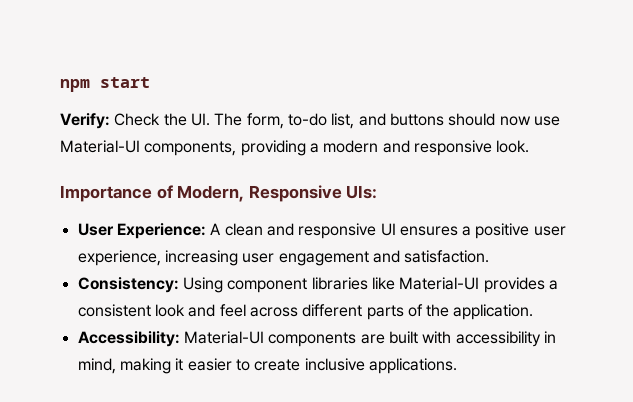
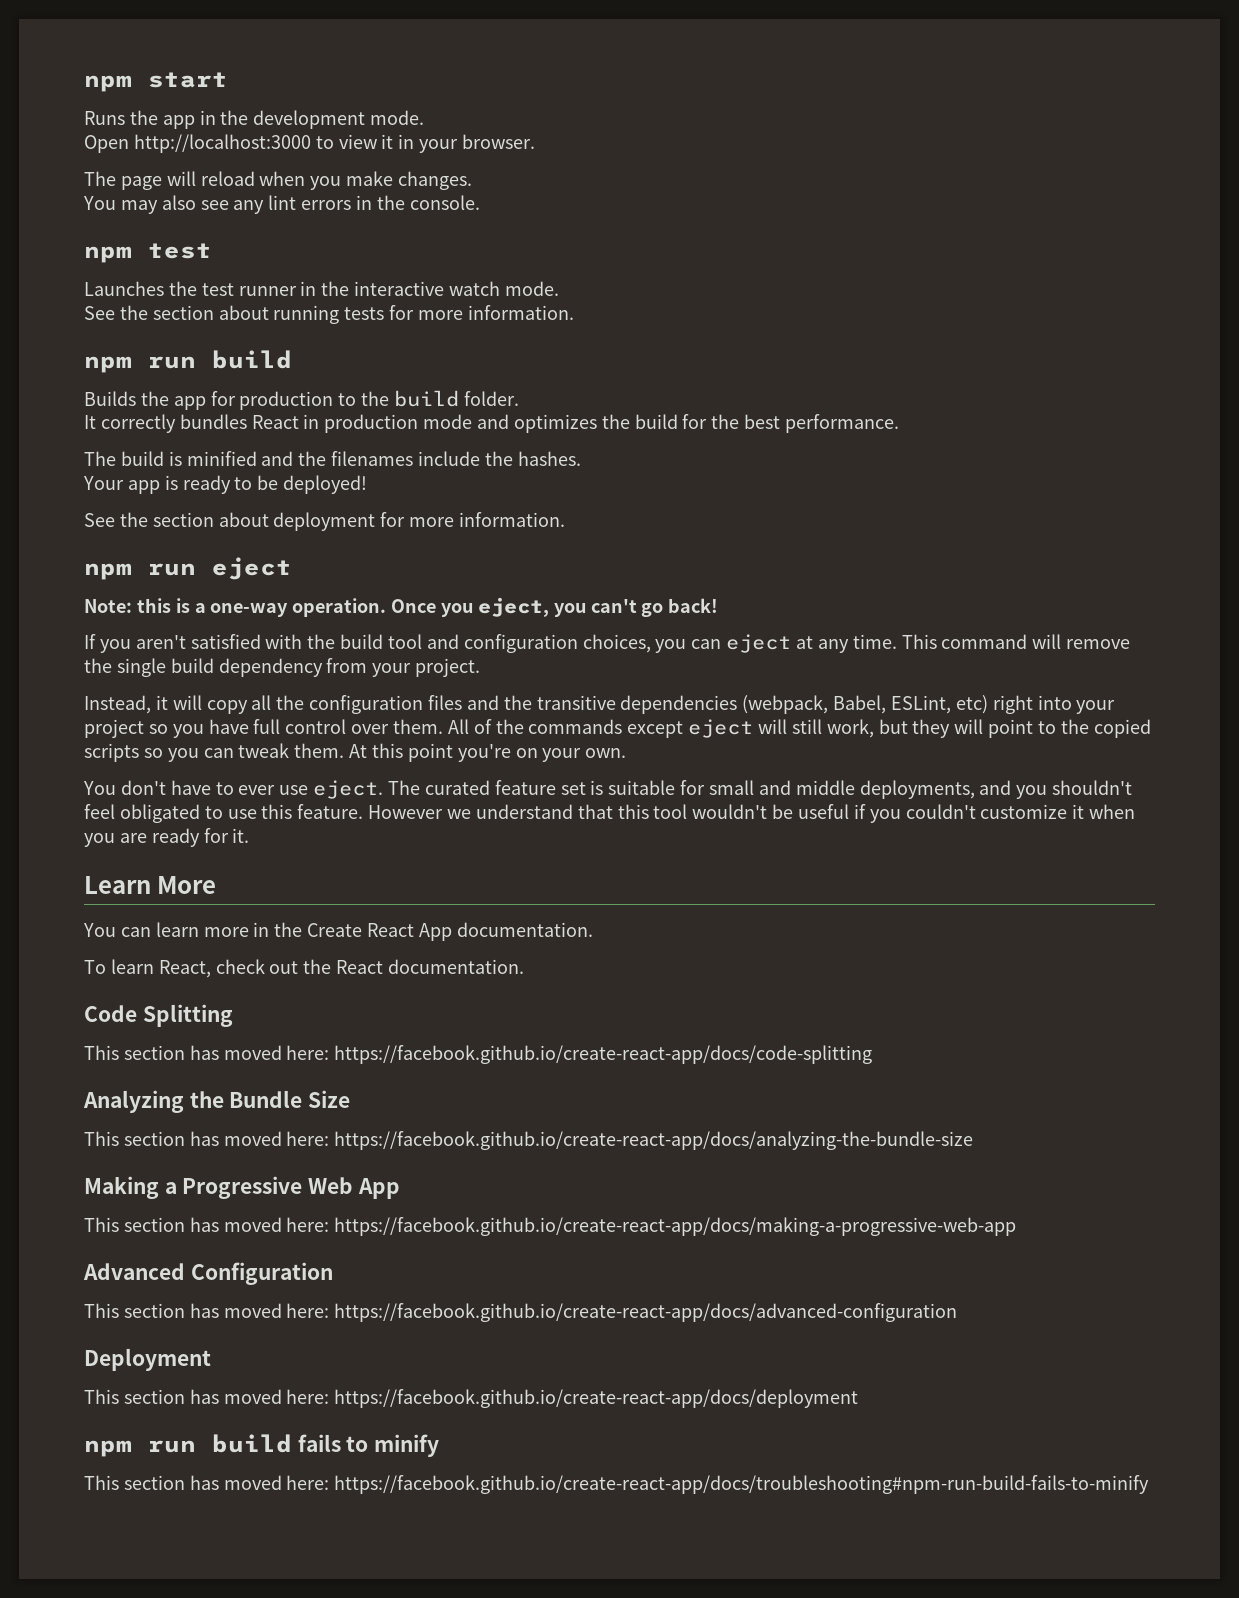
[60,113,560,129] [60,140,530,156] [60,185,378,202] [77,223,566,239] [77,250,490,266] [77,277,558,293] [77,304,534,320] [77,331,556,347] [77,358,457,374] Verify: Check the UI. The form, to-do list, and buttons should now use Material-UI components, providing a modern and responsive look. // Importance of Modern, Responsive UIs: // User Experience: A clean and responsive UI ensures a positive user experience, increasing user engagement and satisfaction. // Consistency: Using component libraries like Material-UI provides a consistent look and feel across different parts of the application. // Accessibility: Material-UI components are built with accessibility in mind, making it easier to create inclusive applications. -> [84,110,425,129] [84,134,536,153] [84,171,473,190] [83,195,480,214] [84,243,212,263] [84,281,559,296] [84,305,574,324] [84,350,292,373] [84,390,519,410] [84,414,900,433] [84,451,581,466] [83,475,368,494] [84,512,566,531] [84,557,292,580] [84,597,719,617] [84,634,1131,653] [84,658,481,677] [84,695,1116,714] [84,719,1151,738] [84,743,627,762] [83,780,1133,799] [84,804,1136,823] [84,828,250,847] [84,876,217,894] [83,922,593,941] [84,959,525,978] [84,1004,233,1027] [84,1045,873,1064] [83,1090,351,1113] [84,1131,974,1150] [84,1176,400,1199] [84,1217,1017,1236] [83,1262,333,1285] [84,1303,958,1322] [84,1348,211,1371] [84,1389,859,1408] [84,1434,440,1457] [84,1475,1150,1494] Runs the app in the development mode. // Open http://localhost:3000 to view it in your browser. // The page will reload when you make changes. // You may also see any lint errors in the console. // npm test // Launches the test runner in the interactive watch mode. // See the section about running tests for more information. // npm run build // Builds the app for production to the build folder. // It correctly bundles React in production mode and optimizes the build for the best performance. // The build is minified and the filenames include the hashes. // Your app is ready to be deployed! // See the section about deployment for more information. // npm run eject // Note: this is a one-way operation. Once you eject, you can't go back! // If you aren't satisfied with the build tool and configuration choices, you can eject at any time. This command will remove the single build dependency from your project. // Instead, it will copy all the configuration files and the transitive dependencies (webpack, Babel, ESLint, etc) right into your project so you have full control over them. All of the commands except eject will still work, but they will point to the copied scripts so you can tweak them. At this point you're on your own. // You don't have to ever use eject. The curated feature set is suitable for small and middle deployments, and you shouldn't feel obligated to use this feature. However we understand that this tool wouldn't be useful if you couldn't customize it when you are ready for it. // Learn More // You can learn more in the Create React App documentation. // To learn React, check out the React documentation. // Code Splitting // This section has moved here: https://facebook.github.io/create-react-app/docs/code-splitting // Analyzing the Bundle Size // This section has moved here: https://facebook.github.io/create-react-app/docs/analyzing-the-bundle-size // Making a Progressive Web App // This section has moved here: https://facebook.github.io/create-react-app/docs/making-a-progressive-web-app // Advanced Configuration // This section has moved here: https://facebook.github.io/create-react-app/docs/advanced-configuration // Deployment // This section has moved here: https://facebook.github.io/create-react-app/docs/deployment // npm run build fails to minify // This section has moved here: https://facebook.github.io/create-react-app/docs/troubleshooting#npm-run-build-fails-to-minify

